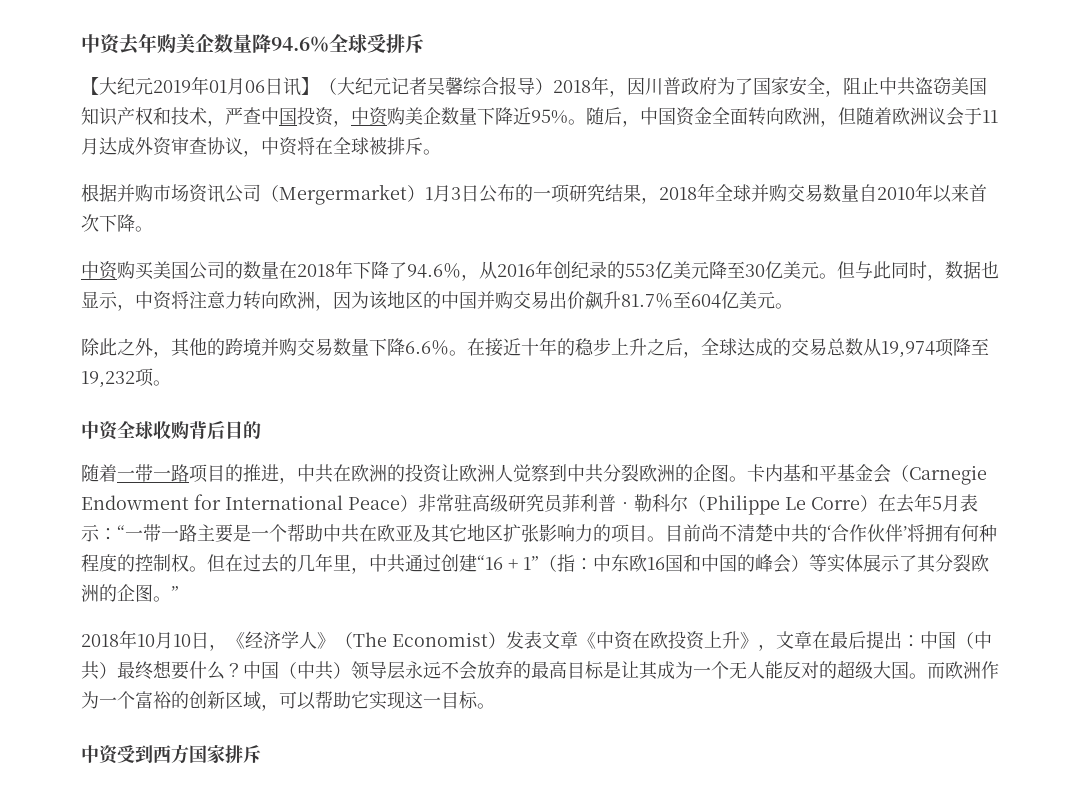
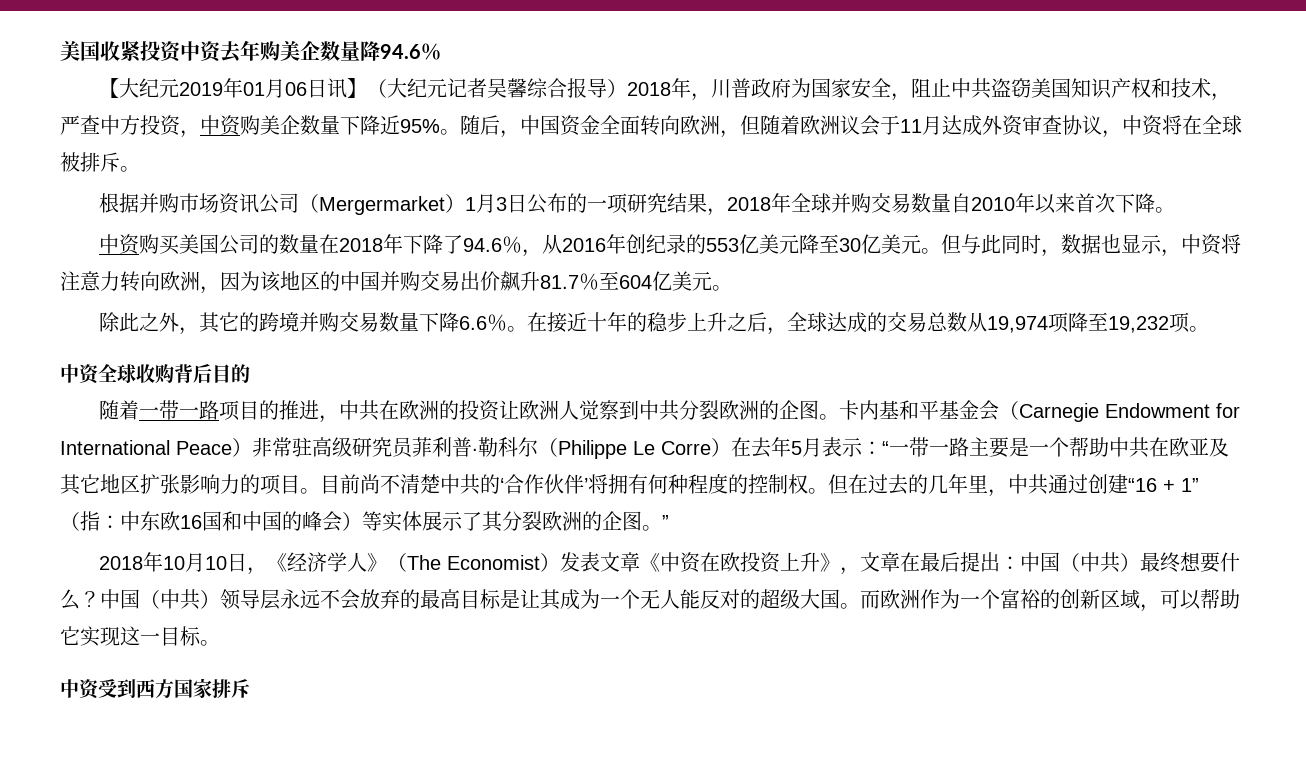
(81, 43) none -> [60,40,182,63] 美国收紧投资
[329,34,424,53] 全球受排斥 -> (441, 51) none
[627,77,645,95] 因 -> (711, 97) none
[735,78,753,95] 了 -> (811, 88) none
[279,107,297,125] 国 -> [120,115,140,135] 方
[189,338,207,356] 他 -> [218,312,239,331] 它

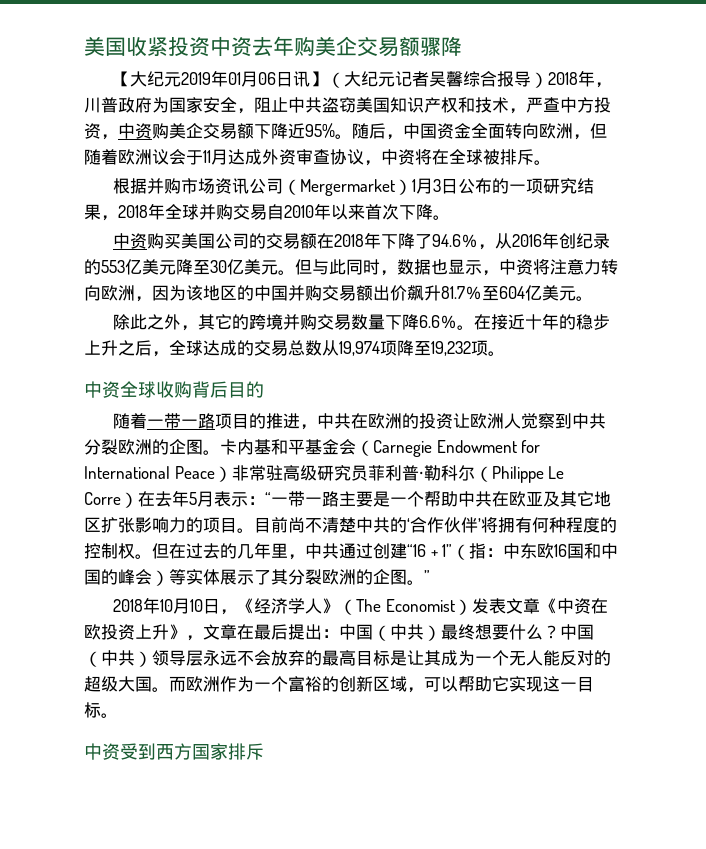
[320,41,441,61] 数量降94.6％ -> [357,36,462,57] 交易额骤降
[300,115,340,135] 数量 -> [203,123,254,139] 交易额
[910,193,951,213] 数量 -> (267, 212) none
[278,234,319,254] 数量 -> [265,233,317,249] 交易额
(460, 281) none -> [356,285,373,301] 额

